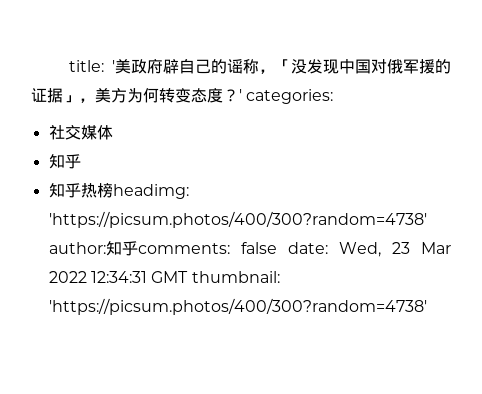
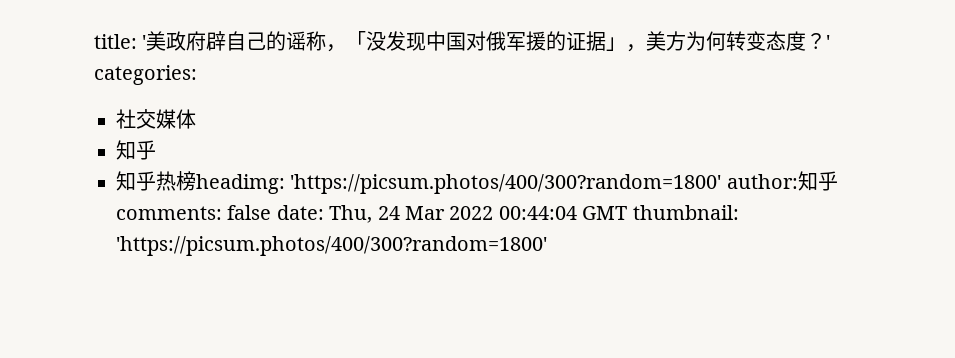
[48,211,427,228] 'https://picsum.photos/400/300?random=4738' -> [290,174,722,194] 'https://picsum.photos/400/300?random=1800'
[338,242,410,257] Wed, 23 -> [329,205,400,223] Thu, 24
[90,271,147,283] 12:34:31 -> [498,206,577,220] 00:44:04
[48,298,427,315] 'https://picsum.photos/400/300?random=4738' -> [116,236,547,256] 'https://picsum.photos/400/300?random=1800'

